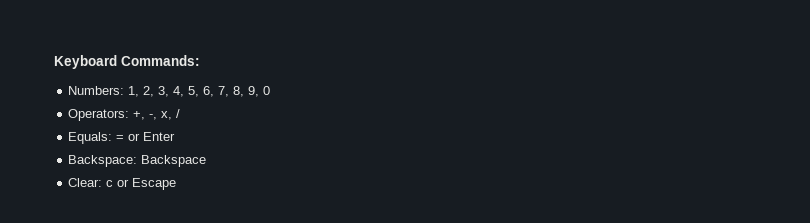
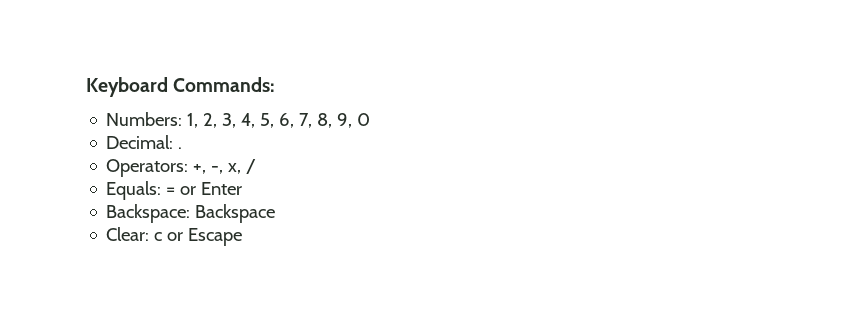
(271, 90) none -> [106,135,183,149] // Decimal: .

